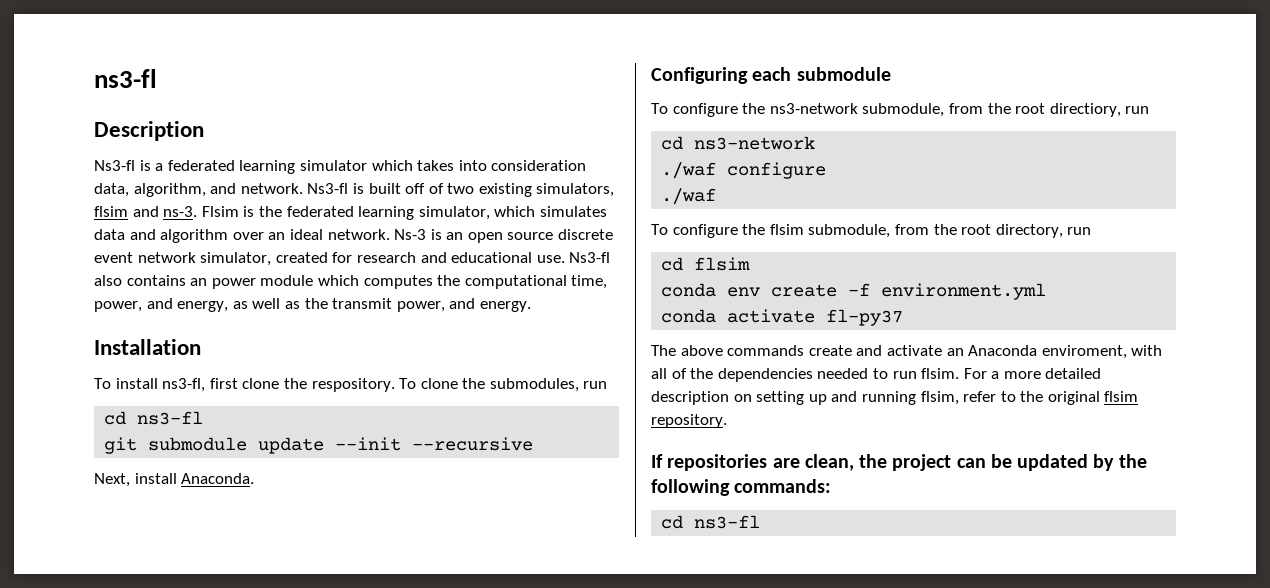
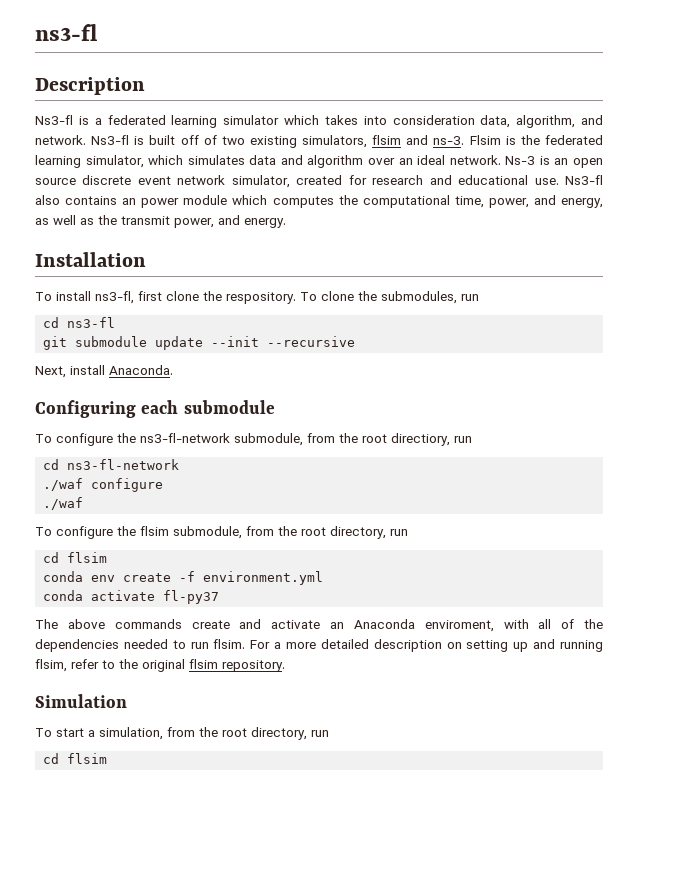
[769,103,858,114] ns3-network -> [140,433,230,443] ns3-fl-network
[694,136,816,150] ns3-network -> [67,459,180,470] ns3-fl-network
[651,454,1147,471] [651,479,832,496] [661,515,761,529] If repositories are clean, the project can be updated by the following commands: // cd ns3-fl -> [35,694,127,708] [35,727,329,740] [43,753,108,764] Simulation // To start a simulation, from the root directory, run // cd flsim

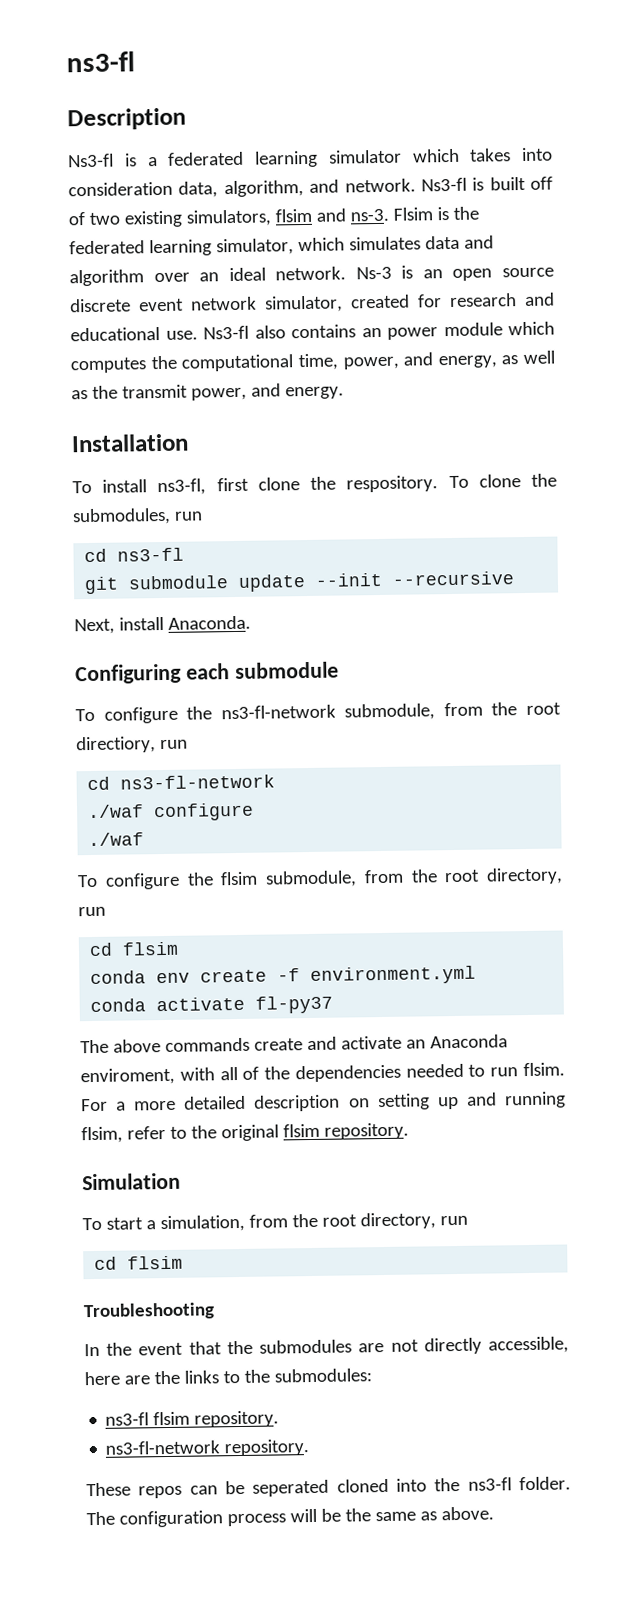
(108, 758) none -> [83,1302,215,1321] [84,1336,569,1357] [84,1368,372,1386] [105,1410,280,1428] [105,1439,310,1457] [86,1476,571,1499] [86,1506,494,1528] // Troubleshooting // In the event that the submodules are not directly accessible, here are the links to the submodules: // ns3-fl flsim repository. // ns3-fl-network repository. // These repos can be seperated cloned into the ns3-fl folder. The configuration process will be the same as above.

